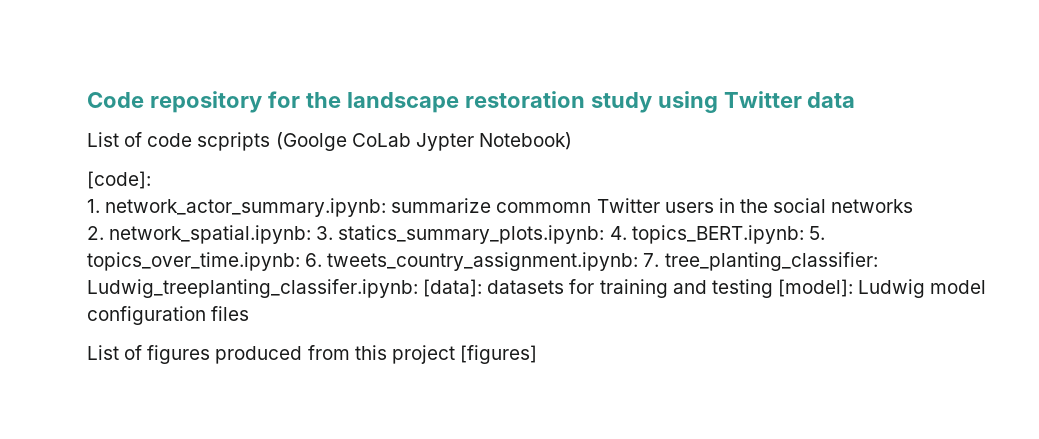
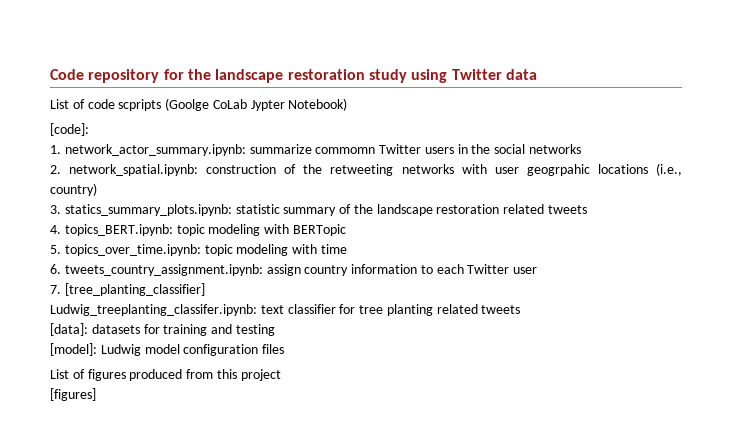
[316,225,825,244] [87,252,878,271] [87,279,418,298] 3. statics_summary_plots.ipynb: 4. topics_BERT.ipynb: 5. topics_over_time.ipynb: 6. tweets_country_assignment.ipynb: 7. tree_planting_classifier: Ludwig_treeplanting_classifer.ipynb: -> [206,163,682,176] [50,183,97,196] [50,204,588,216] [50,224,346,236] [50,244,347,256] [50,264,538,276] [50,283,205,296] [50,304,521,316] construction of the retweeting networks with user geogrpahic locations (i.e., country) // 3. statics_summary_plots.ipynb: statistic summary of the landscape restoration related tweets // 4. topics_BERT.ipynb: topic modeling with BERTopic // 5. topics_over_time.ipynb: topic modeling with time // 6. tweets_country_assignment.ipynb: assign country information to each Twitter user // 7. [tree_planting_classifier] // Ludwig_treeplanting_classifer.ipynb: text classifier for tree planting related tweets //
(773, 288) none -> (275, 330) //
(455, 354) none -> (281, 375) //

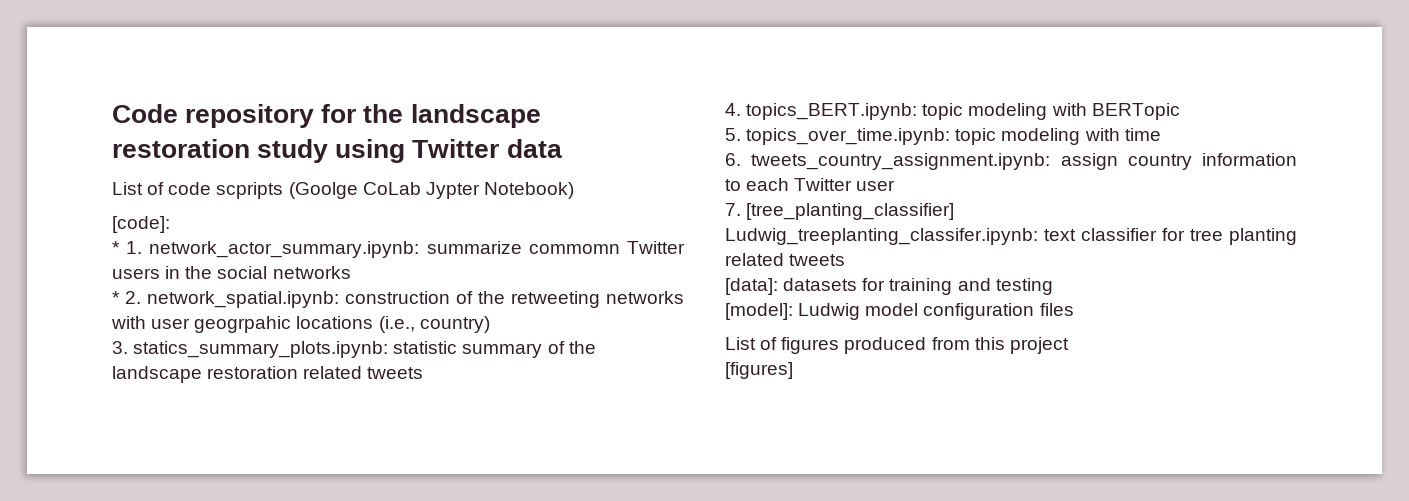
(89, 129) none -> [112,241,120,254] *
(582, 149) none -> [112,291,120,304] *

